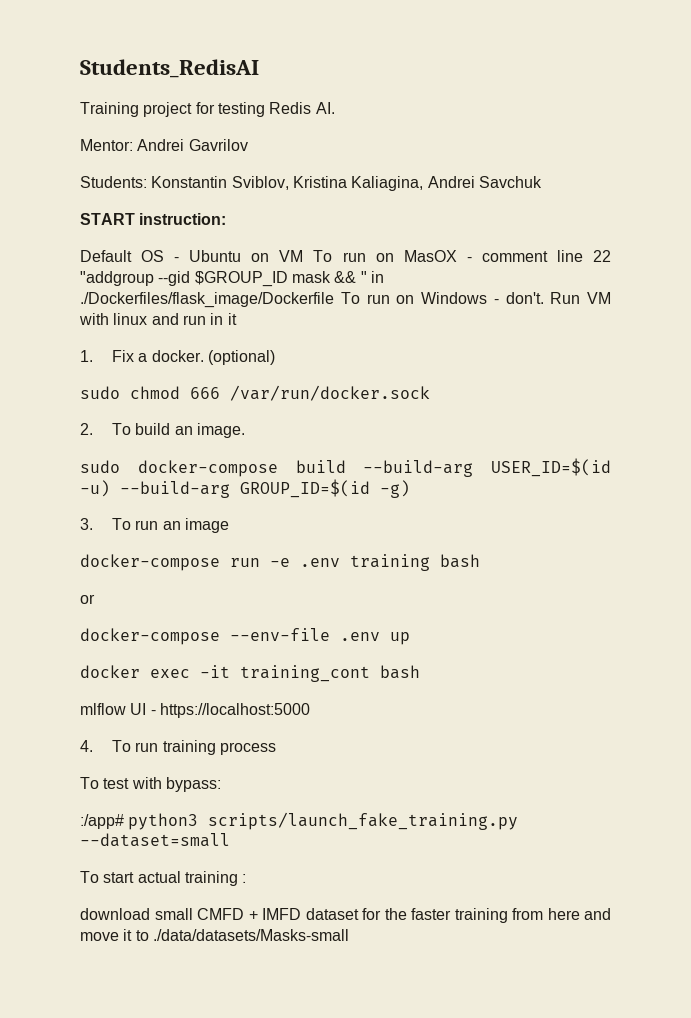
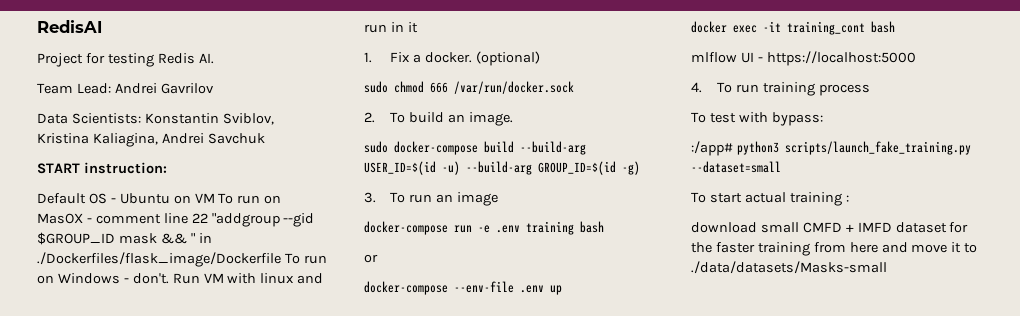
[80,59,259,78] [80,102,193,117] Students_RedisAI // Training project -> [37,20,102,33] [37,53,83,67] RedisAI // Project
[80,139,133,151] Mentor: -> [37,83,111,94] Team Lead:
[80,176,147,188] Students: -> [37,113,141,124] Data Scientists:

